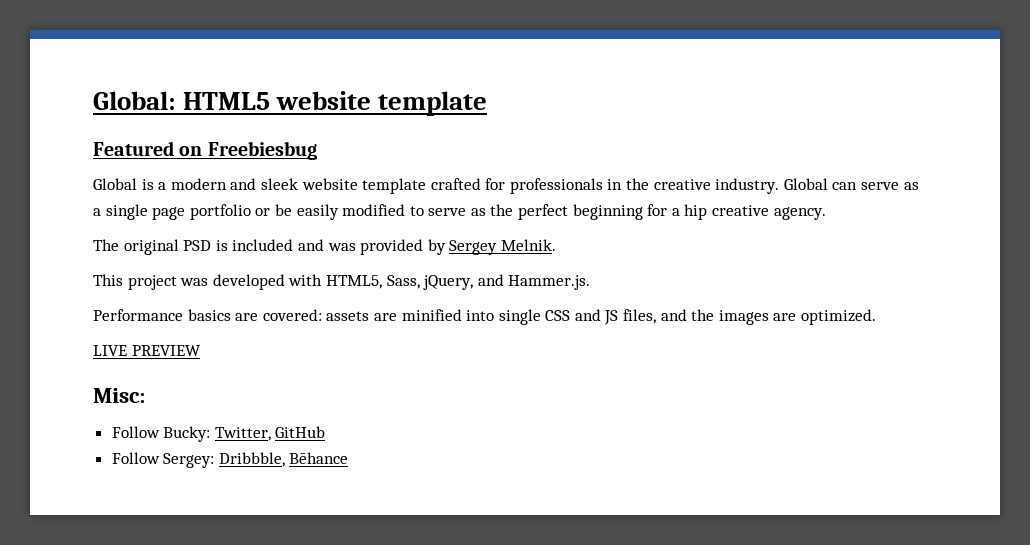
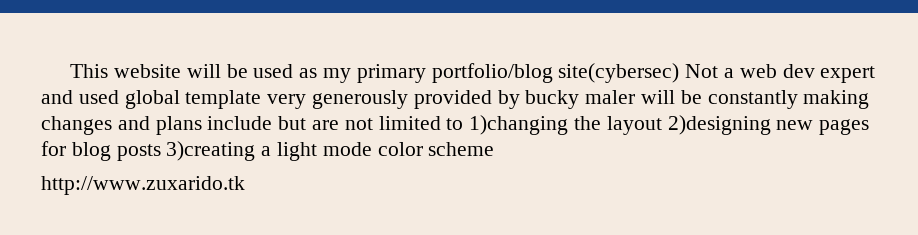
[93,91,488,116] [93,141,317,160] [93,178,919,194] [93,204,826,220] [93,239,556,255] [93,274,591,290] [93,309,877,325] [93,345,201,356] [93,388,145,403] [111,426,326,442] [111,452,349,468] Global: HTML5 website template // Featured on Freebiesbug // Global is a modern and sleek website template crafted for professionals in the creative industry. Global can serve as a single page portfolio or be easily modified to serve as the perfect beginning for a hip creative agency. // The original PSD is included and was provided by Sergey Melnik. // This project was developed with HTML5, Sass, jQuery, and Hammer.js. // Performance basics are covered: assets are minified into single CSS and JS files, and the images are optimized. // LIVE PREVIEW // Misc: // Follow Bucky: Twitter, GitHub // Follow Sergey: Dribbble, Bēhance -> [70,63,876,83] [41,90,870,109] [41,115,870,135] [41,141,495,161] [41,176,245,195] This website will be used as my primary portfolio/blog site(cybersec) Not a web dev expert and used global template very generously provided by bucky maler will be constantly making changes and plans include but are not limited to 1)changing the layout 2)designing new pages for blog posts 3)creating a light mode color scheme // http://www.zuxarido.tk

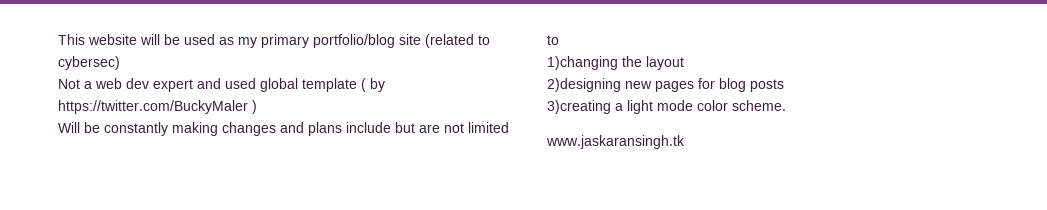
[558,63,680,83] site(cybersec) -> [399,34,490,48] [58,56,120,70] site (related to cybersec) //
[267,90,676,109] very generously provided by bucky maler will -> [361,78,385,92] [58,100,257,114] [58,122,80,133] ( by https://twitter.com/BuckyMaler ) // Will
(464, 124) none -> (559, 40) //
(662, 125) none -> (684, 63) //
(161, 152) none -> (784, 85) //
[428,142,495,156] [41,176,245,195] scheme // http://www.zuxarido.tk -> [732,100,786,111] [546,135,685,149] scheme. // www.jaskaransingh.tk

